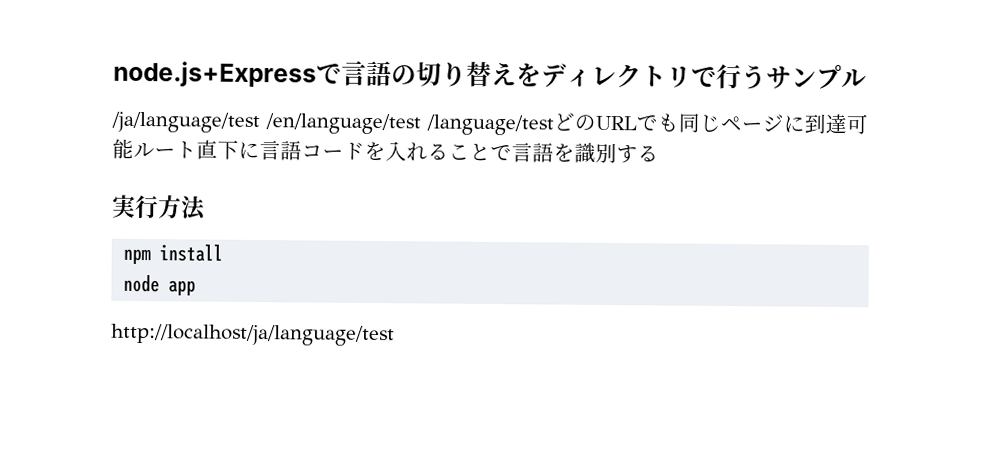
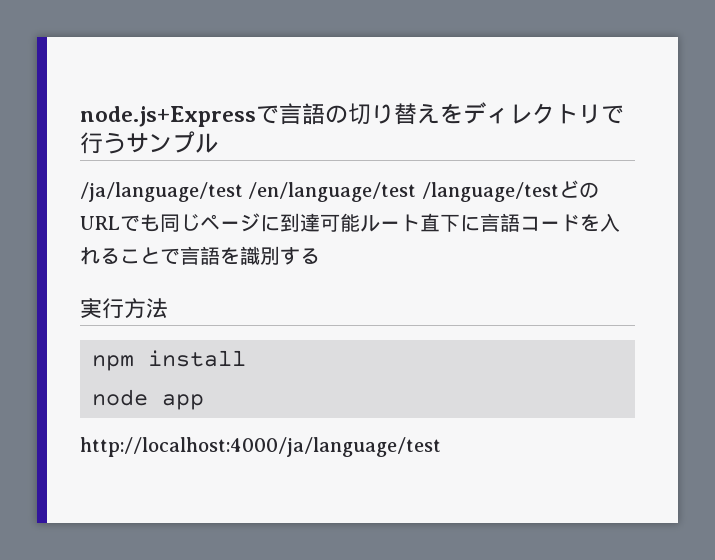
[111,323,395,347] http://localhost/ja/language/test -> [80,437,441,457] http://localhost:4000/ja/language/test

